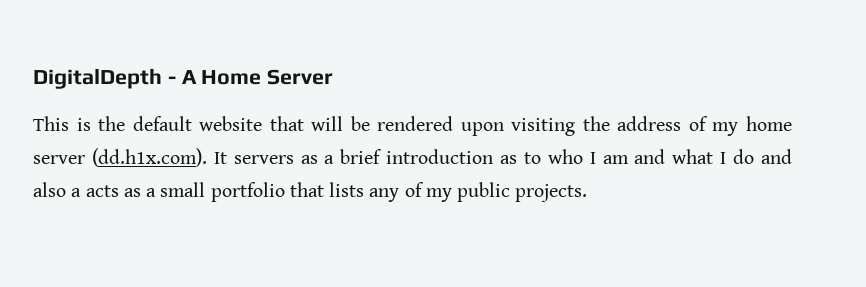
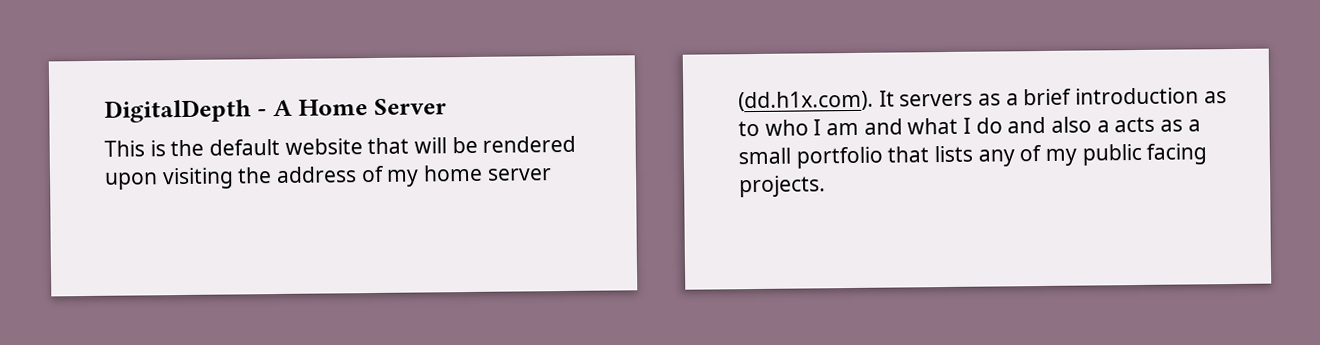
(511, 192) none -> [1146,143,1208,165] facing

